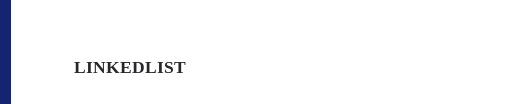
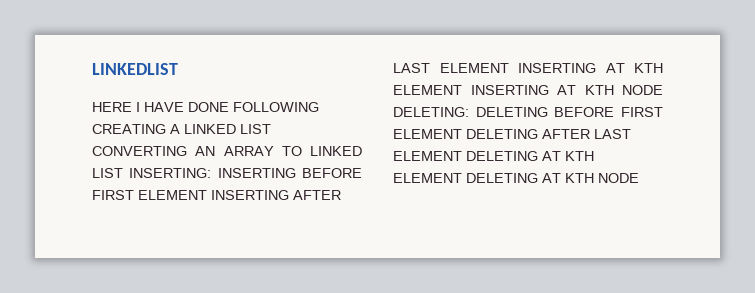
(186, 67) none -> [92,102,319,112] [92,124,271,134] [92,146,362,156] [92,168,362,178] [92,190,341,200] [393,63,663,73] [393,85,663,95] [393,107,663,117] [393,129,631,139] [393,151,594,161] [393,173,639,183] // HERE I HAVE DONE FOLLOWING CREATING A LINKED LIST CONVERTING AN ARRAY TO LINKED LIST INSERTING: INSERTING BEFORE FIRST ELEMENT INSERTING AFTER LAST ELEMENT INSERTING AT KTH ELEMENT INSERTING AT KTH NODE DELETING: DELETING BEFORE FIRST ELEMENT DELETING AFTER LAST ELEMENT DELETING AT KTH ELEMENT DELETING AT KTH NODE

